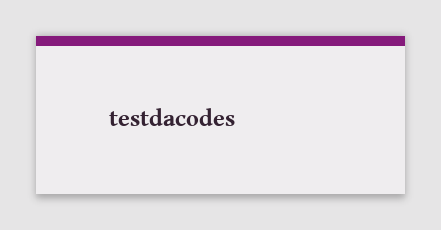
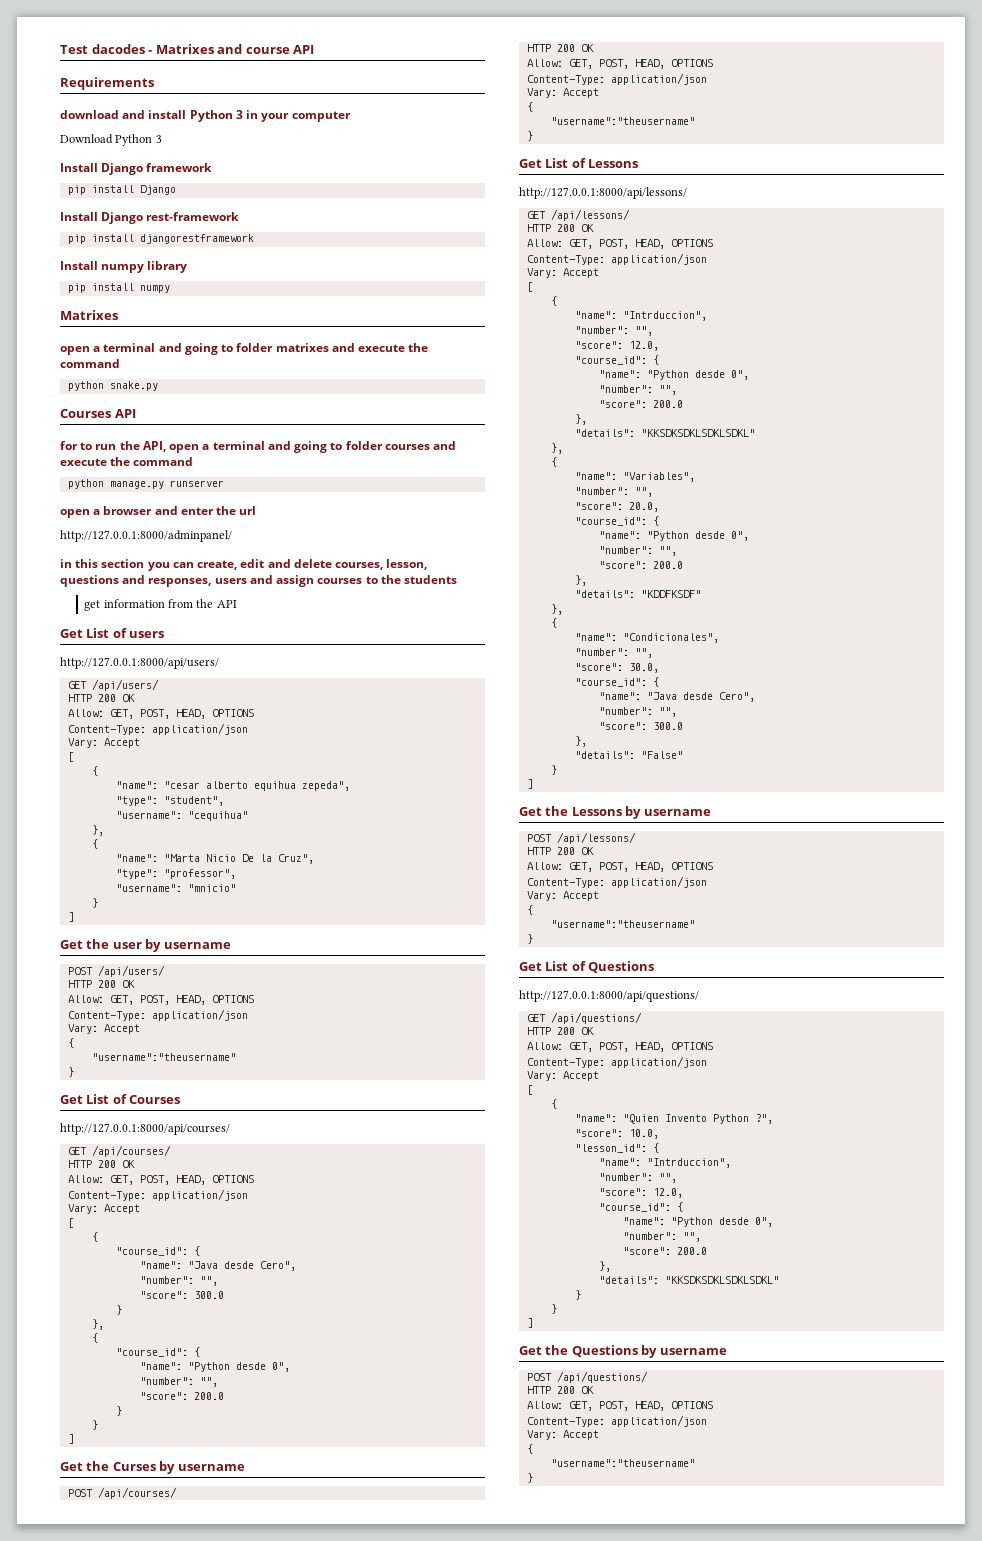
[109,108,235,126] testdacodes -> [60,44,315,54] [60,77,154,90] [60,110,351,122] [60,134,162,146] [60,163,213,175] [67,185,176,195] [60,212,240,224] [67,234,254,244] [60,261,188,273] [67,283,170,293] [60,310,118,320] [60,343,429,355] [60,359,120,368] [67,381,158,391] [60,409,136,418] [60,441,457,453] [60,457,194,466] [67,479,224,489] [60,506,257,518] [60,530,232,542] [60,559,428,571] [60,575,458,587] [84,599,237,611] [60,628,165,638] [60,657,219,669] [67,679,159,691] [67,694,135,702] [67,709,254,719] [67,723,248,735] [67,738,140,748] [67,752,74,762] [91,766,98,776] [115,781,350,791] [115,796,224,806] [115,811,248,821] [91,825,104,836] [91,839,98,849] [115,854,314,864] [115,869,236,879] [115,884,236,892] [91,898,98,908] [67,912,74,922] [60,939,231,952] [67,965,165,977] [67,980,135,988] [67,995,254,1005] [67,1009,248,1021] [67,1024,140,1034] [67,1038,74,1048] [91,1053,236,1061] [67,1067,74,1077] [60,1094,181,1104] [60,1123,230,1135] [67,1145,171,1157] [67,1160,135,1168] [67,1175,254,1185] [67,1189,248,1201] [67,1204,140,1214] [67,1218,74,1228] [91,1232,98,1242] [115,1246,200,1256] [139,1261,296,1271] [139,1276,218,1286] [139,1291,224,1299] [115,1305,122,1315] [91,1319,104,1330] [91,1333,98,1343] [115,1347,200,1357] [139,1362,290,1372] [139,1377,218,1387] [139,1392,224,1400] [115,1406,122,1416] [91,1420,98,1430] [67,1434,74,1444] [60,1461,245,1474] [67,1487,177,1499] [526,44,594,52] [526,59,713,69] [526,73,707,85] [526,88,599,98] [526,102,533,112] [550,117,695,125] [526,131,533,141] [519,158,639,168] [519,187,687,199] [526,209,630,221] [526,224,594,232] [526,239,713,249] [526,253,707,265] [526,268,599,278] [526,282,533,292] [550,296,557,306] [574,311,707,321] [574,326,653,336] [574,341,659,351] [574,355,659,365] [598,370,749,380] [598,385,677,395] [598,400,683,408] [574,414,587,425] [574,429,755,437] [550,443,563,454] [550,457,557,467] [574,472,695,482] [574,487,653,497] [574,502,659,512] [574,516,659,526] [598,531,749,541] [598,546,677,556] [598,561,683,569] [574,575,587,586] [574,590,701,598] [550,604,563,615] [550,618,557,628] [574,633,719,643] [574,648,653,658] [574,663,659,673] [574,677,659,687] [598,692,755,702] [598,707,677,717] [598,722,683,730] [574,736,587,747] [574,751,683,759] [550,765,557,775] [526,779,533,789] [519,806,711,819] [526,832,636,844] [526,847,594,855] [526,862,713,872] [526,876,707,888] [526,891,599,901] [526,905,533,915] [550,920,695,928] [526,934,533,944] [519,961,655,973] [519,990,699,1002] [526,1012,642,1024] [526,1027,594,1035] [526,1042,713,1052] [526,1056,707,1068] [526,1071,599,1081] [526,1085,533,1095] [550,1099,557,1109] [574,1114,773,1124] [574,1129,659,1139] [574,1143,659,1153] [598,1158,731,1168] [598,1173,677,1183] [598,1188,683,1198] [598,1202,683,1212] [622,1217,773,1227] [622,1232,701,1242] [622,1247,707,1255] [598,1261,611,1272] [598,1276,779,1284] [574,1290,581,1300] [550,1304,557,1314] [526,1318,533,1328] [519,1345,727,1358] [526,1371,648,1383] [526,1386,594,1394] [526,1401,713,1411] [526,1415,707,1427] [526,1430,599,1440] [526,1444,533,1454] [550,1459,695,1467] [526,1473,533,1483] Test dacodes - Matrixes and course API // Requirements // download and install Python 3 in your computer // Download Python 3 // Install Django framework // pip install Django // Install Django rest-framework // pip install djangorestframework // Install numpy library // pip install numpy // Matrixes // open a terminal and going to folder matrixes and execute the command // python snake.py // Courses API // for to run the API, open a terminal and going to folder courses and execute the command // python manage.py runserver // open a browser and enter the url // http://127.0.0.1:8000/adminpanel/ // in this section you can create, edit and delete courses, lesson, questions and responses, users and assign courses to the students // get information from the API // Get List of users // http://127.0.0.1:8000/api/users/ // GET /api/users/ // HTTP 200 OK // Allow: GET, POST, HEAD, OPTIONS // Content-Type: application/json // Vary: Accept // [ // { // "name": "cesar alberto equihua zepeda", // "type": "student", // "username": "cequihua" // }, // { // "name": "Marta Nicio De la Cruz", // "type": "professor", // "username": "mnicio" // } // ] // Get the user by username // POST /api/users/ // HTTP 200 OK // Allow: GET, POST, HEAD, OPTIONS // Content-Type: application/json // Vary: Accept // { // "username":"theusername" // } // Get List of Courses // http://127.0.0.1:8000/api/courses/ // GET /api/courses/ // HTTP 200 OK // Allow: GET, POST, HEAD, OPTIONS // Content-Type: application/json // Vary: Accept // [ // { // "course_id": { // "name": "Java desde Cero", // "number": "", // "score": 300.0 // } // }, // { // "course_id": { // "name": "Python desde 0", // "number": "", // "score": 200.0 // } // } // ] // Get the Curses by username // POST /api/courses/ // HTTP 200 OK // Allow: GET, POST, HEAD, OPTIONS // Content-Type: application/json // Vary: Accept // { // "username":"theusername" // } // Get List of Lessons // http://127.0.0.1:8000/api/lessons/ // GET /api/lessons/ // HTTP 200 OK // Allow: GET, POST, HEAD, OPTIONS // Content-Type: application/json // Vary: Accept // [ // { // "name": "Intrduccion", // "number": "", // "score": 12.0, // "course_id": { // "name": "Python desde 0", // "number": "", // "score": 200.0 // }, // "details": "KKSDKSDKLSDKLSDKL" // }, // { // "name": "Variables", // "number": "", // "score": 20.0, // "course_id": { // "name": "Python desde 0", // "number": "", // "score": 200.0 // }, // "details": "KDDFKSDF" // }, // { // "name": "Condicionales", // "number": "", // "score": 30.0, // "course_id": { // "name": "Java desde Cero", // "number": "", // "score": 300.0 // }, // "details": "False" // } // ] // Get the Lessons by username // POST /api/lessons/ // HTTP 200 OK // Allow: GET, POST, HEAD, OPTIONS // Content-Type: application/json // Vary: Accept // { // "username":"theusername" // } // Get List of Questions // http://127.0.0.1:8000/api/questions/ // GET /api/questions/ // HTTP 200 OK // Allow: GET, POST, HEAD, OPTIONS // Content-Type: application/json // Vary: Accept // [ // { // "name": "Quien Invento Python ?", // "score": 10.0, // "lesson_id": { // "name": "Intrduccion", // "number": "", // "score": 12.0, // "course_id": { // "name": "Python desde 0", // "number": "", // "score": 200.0 // }, // "details": "KKSDKSDKLSDKLSDKL" // } // } // ] // Get the Questions by username // POST /api/questions/ // HTTP 200 OK // Allow: GET, POST, HEAD, OPTIONS // Content-Type: application/json // Vary: Accept // { // "username":"theusername" // }

